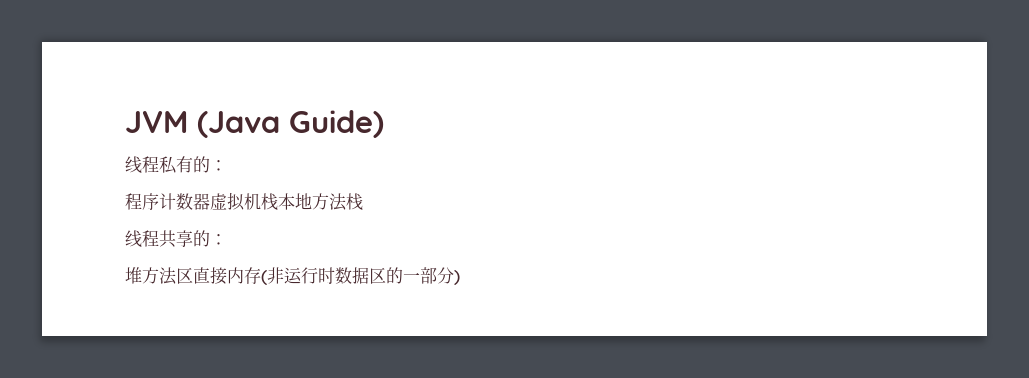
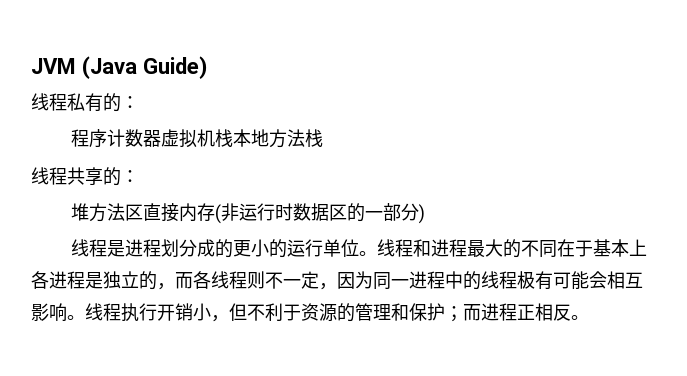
(460, 277) none -> [70,239,647,258] [31,271,643,290] [31,303,589,322] // 线程是进程划分成的更小的运行单位。线程和进程最大的不同在于基本上各进程是独立的，而各线程则不一定，因为同一进程中的线程极有可能会相互影响。线程执行开销小，但不利于资源的管理和保护；而进程正相反。

